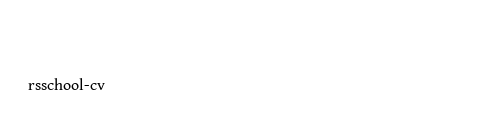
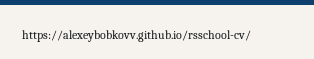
[28,78,105,90] rsschool-cv -> [22,30,251,42] https://alexeybobkovv.github.io/rsschool-cv/

